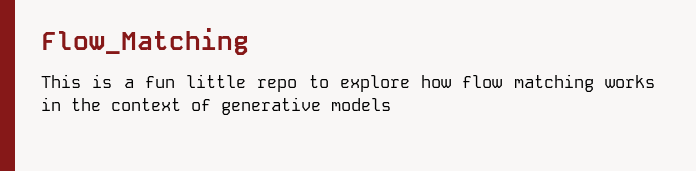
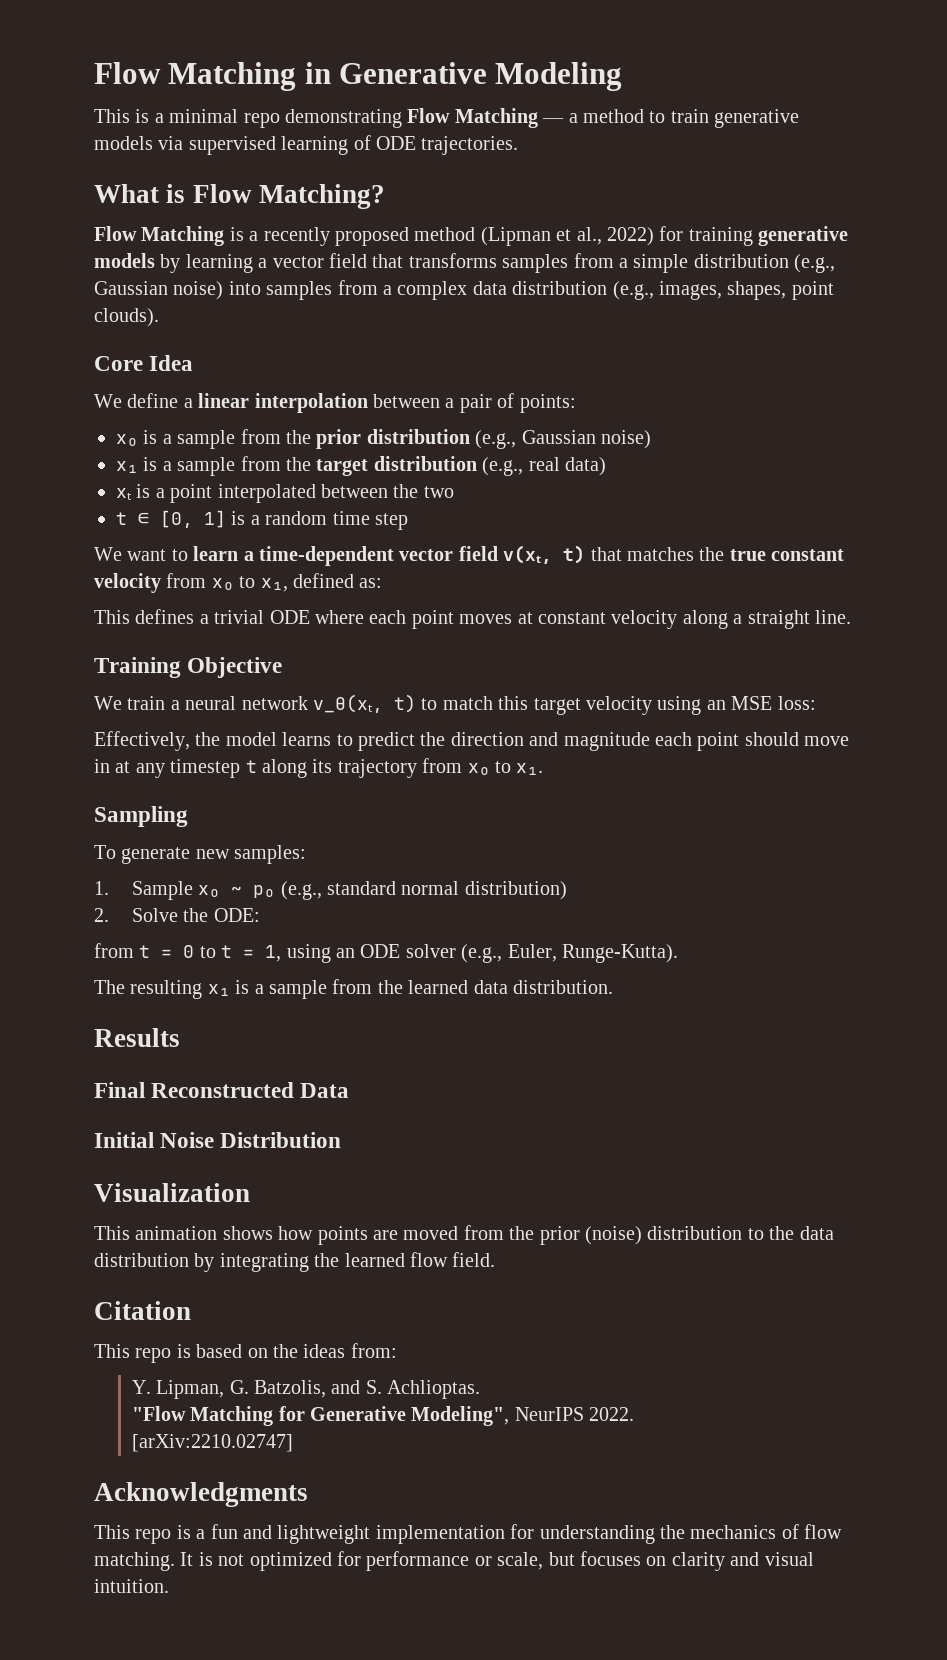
[41,28,249,55] [41,74,655,92] [41,97,391,115] Flow_Matching // This is a fun little repo to explore how flow matching works in the context of generative models -> [94,62,623,91] [94,108,800,128] [94,135,519,155] [94,184,385,209] [94,226,849,246] [94,253,836,273] [94,280,834,300] [94,308,159,327] [94,355,194,371] [94,393,576,413] [116,429,651,449] [116,456,606,476] [116,484,454,503] [116,510,408,530] [94,545,845,566] [94,573,383,593] [94,609,851,629] [94,657,283,678] [94,694,816,715] [94,731,850,751] [94,758,544,778] [94,806,188,827] [94,845,307,864] [94,881,567,900] [94,908,260,922] [94,943,678,963] [94,979,613,999] [94,1028,180,1047] [94,1082,350,1098] [94,1132,342,1148] [94,1183,250,1202] [94,1225,834,1245] [94,1252,496,1272] [94,1301,191,1320] [94,1343,397,1363] [131,1380,481,1399] [131,1406,635,1426] [131,1434,293,1452] [94,1482,308,1507] [94,1524,843,1544] [94,1551,814,1571] [94,1579,169,1593] Flow Matching in Generative Modeling // This is a minimal repo demonstrating Flow Matching — a method to train generative models via supervised learning of ODE trajectories. // What is Flow Matching? // Flow Matching is a recently proposed method (Lipman et al., 2022) for training generative models by learning a vector field that transforms samples from a simple distribution (e.g., Gaussian noise) into samples from a complex data distribution (e.g., images, shapes, point clouds). // Core Idea // We define a linear interpolation between a pair of points: // x₀ is a sample from the prior distribution (e.g., Gaussian noise) // x₁ is a sample from the target distribution (e.g., real data) // xₜ is a point interpolated between the two // t ∈ [0, 1] is a random time step // We want to learn a time-dependent vector field v(xₜ, t) that matches the true constant velocity from x₀ to x₁, defined as: // This defines a trivial ODE where each point moves at constant velocity along a straight line. // Training Objective // We train a neural network v_θ(xₜ, t) to match this target velocity using an MSE loss: // Effectively, the model learns to predict the direction and magnitude each point should move in at any timestep t along its trajectory from x₀ to x₁. // Sampling // To generate new samples: // 1. Sample x₀ ∼ p₀ (e.g., standard normal distribution) // 2. Solve the ODE: // from t = 0 to t = 1, using an ODE solver (e.g., Euler, Runge-Kutta). // The resulting x₁ is a sample from the learned data distribution. // Results // Final Reconstructed Data // Initial Noise Distribution // Visualization // This animation shows how points are moved from the prior (noise) distribution to the data distribution by integrating the learned flow field. // Citation // This repo is based on the ideas from: // Y. Lipman, G. Batzolis, and S. Achlioptas. // "Flow Matching for Generative Modeling", NeurIPS 2022. // [arXiv:2210.02747] // Acknowledgments // This repo is a fun and lightweight implementation for understanding the mechanics of flow matching. It is not optimized for performance or scale, but focuses on clarity and visual intuition.

